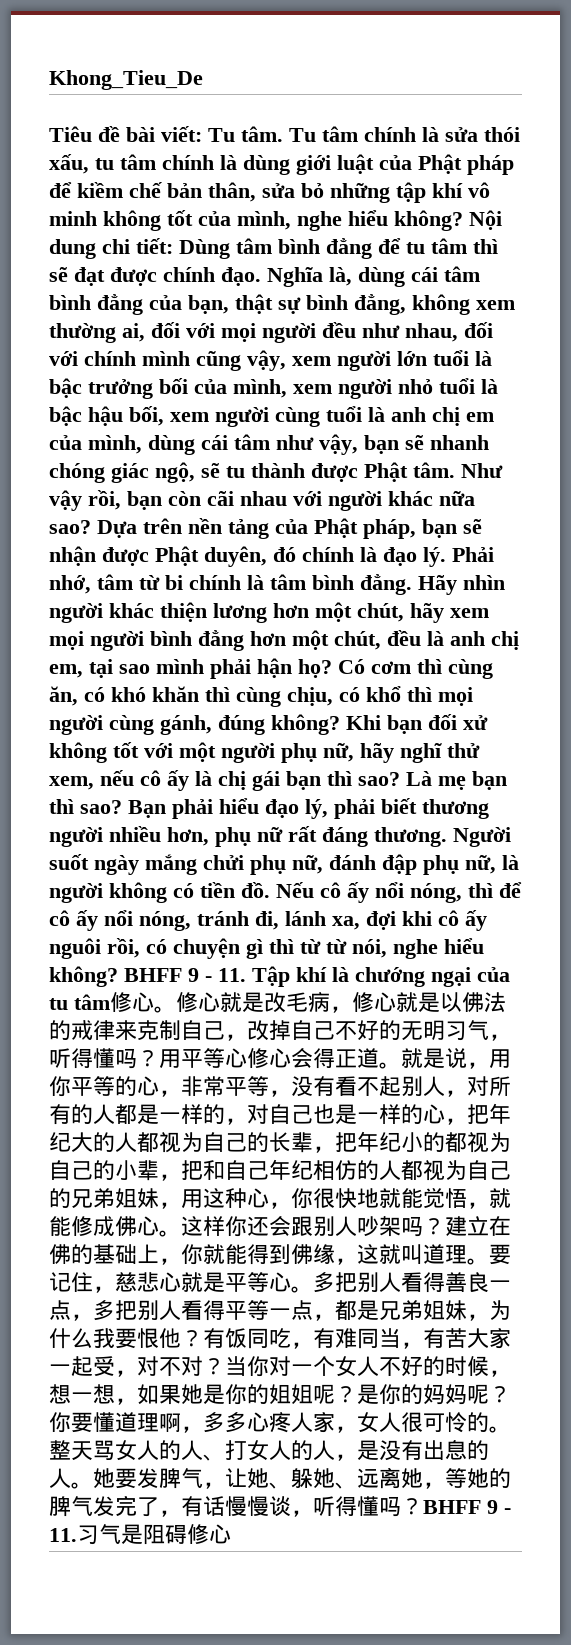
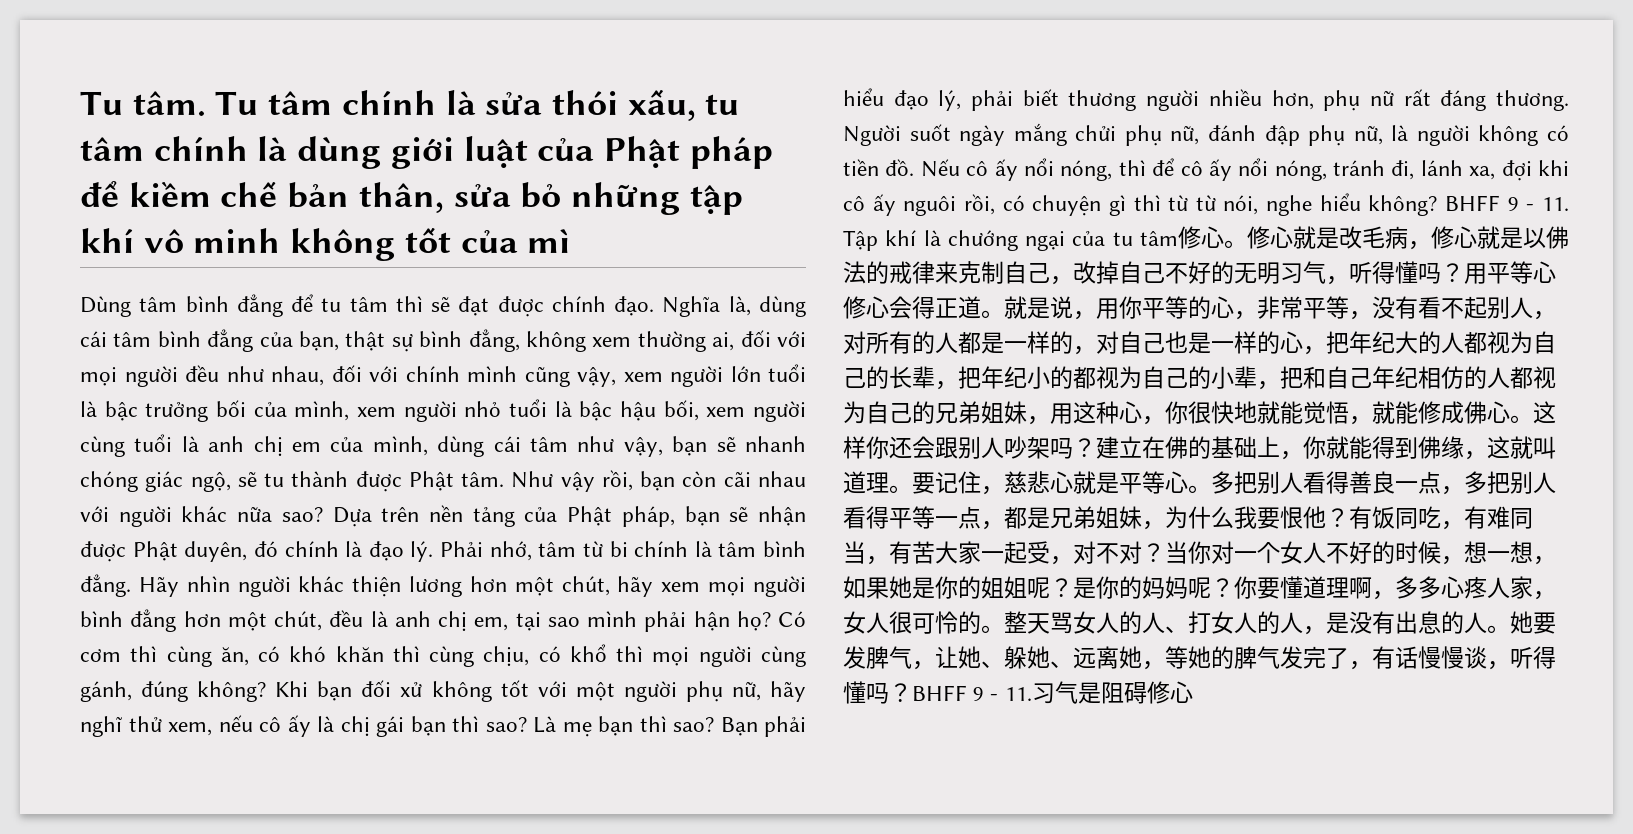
[49,70,203,90] [49,126,202,142] Khong_Tieu_De // Tiêu đề bài viết: -> (80, 103) none
[237,210,502,231] [49,238,173,259] mình, nghe hiểu không? Nội dung chi tiết: -> [527,229,571,253] mì //

